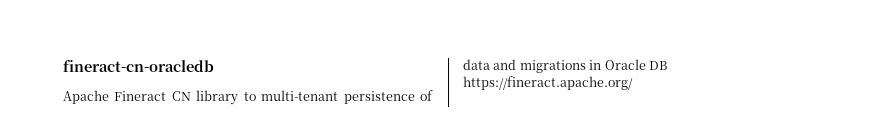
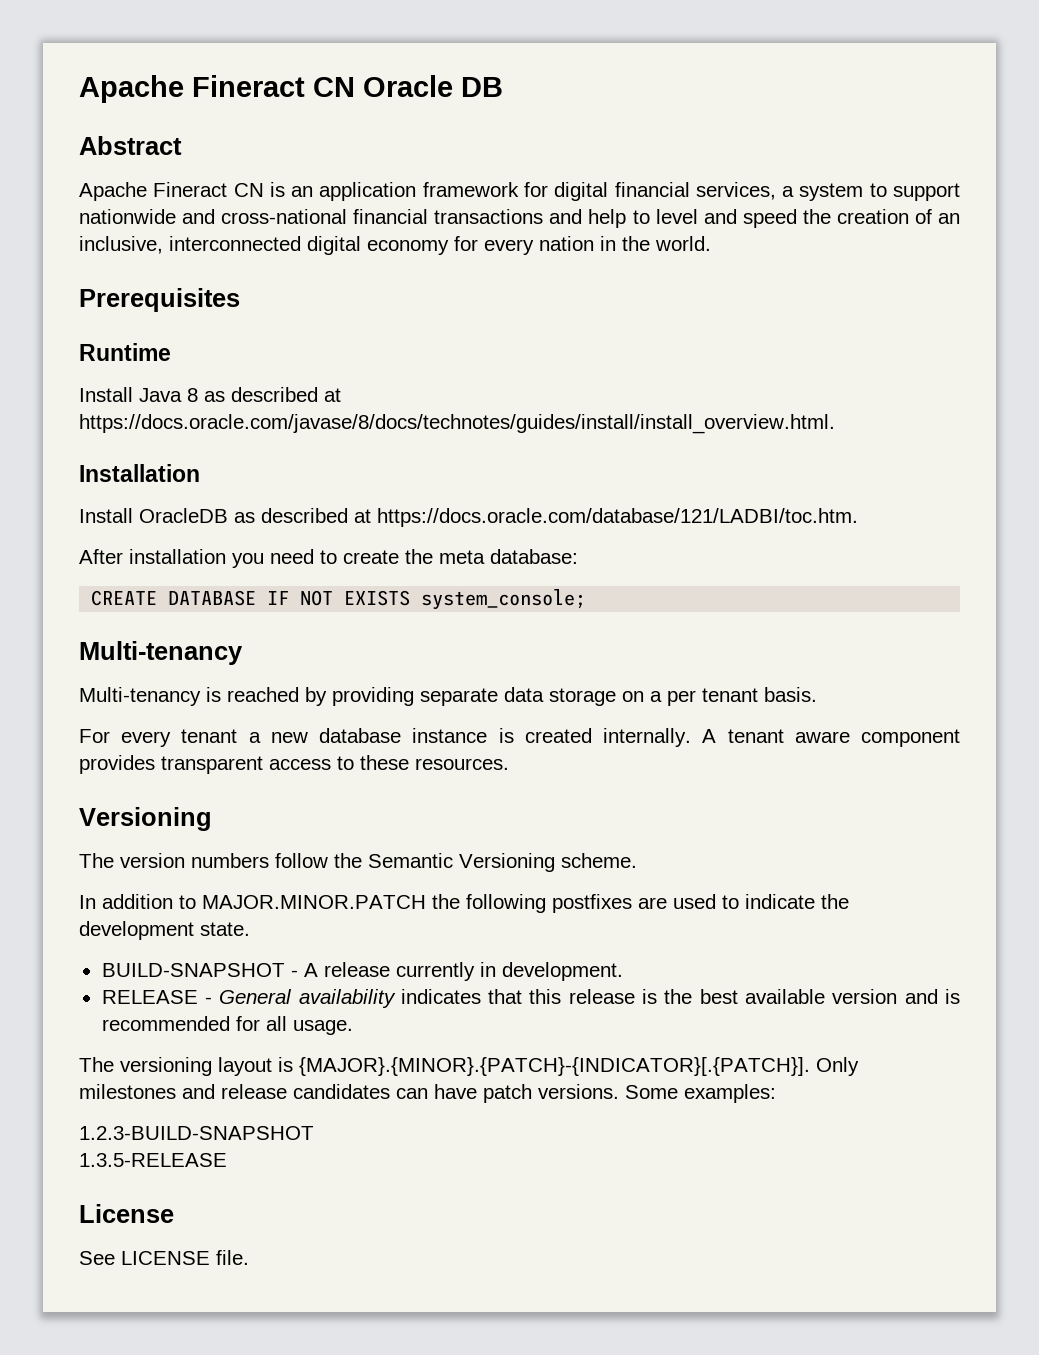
[63,60,214,72] [63,90,433,105] [463,59,667,73] [463,76,633,90] fineract-cn-oracledb // Apache Fineract CN library to multi-tenant persistence of data and migrations in Oracle DB https://fineract.apache.org/ -> [79,75,503,103] [79,136,182,155] [79,182,961,201] [79,209,960,228] [79,236,711,255] [79,288,240,312] [79,343,171,361] [79,387,341,402] [79,414,835,434] [79,464,200,482] [79,508,858,527] [79,549,578,568] [91,589,587,610] [79,641,243,665] [79,687,817,706] [79,728,961,747] [79,755,509,774] [79,807,212,831] [79,853,637,872] [79,894,849,913] [79,921,250,940] [101,962,623,981] [101,989,961,1008] [101,1016,353,1035] [79,1057,859,1076] [79,1084,776,1103] [79,1126,314,1140] [79,1153,227,1167] [79,1204,174,1223] [79,1250,249,1265] Apache Fineract CN Oracle DB // Abstract // Apache Fineract CN is an application framework for digital financial services, a system to support nationwide and cross-national financial transactions and help to level and speed the creation of an inclusive, interconnected digital economy for every nation in the world. // Prerequisites // Runtime // Install Java 8 as described at https://docs.oracle.com/javase/8/docs/technotes/guides/install/install_overview.html. // Installation // Install OracleDB as described at https://docs.oracle.com/database/121/LADBI/toc.htm. // After installation you need to create the meta database: // CREATE DATABASE IF NOT EXISTS system_console; // Multi-tenancy // Multi-tenancy is reached by providing separate data storage on a per tenant basis. // For every tenant a new database instance is created internally. A tenant aware component provides transparent access to these resources. // Versioning // The version numbers follow the Semantic Versioning scheme. // In addition to MAJOR.MINOR.PATCH the following postfixes are used to indicate the development state. // BUILD-SNAPSHOT - A release currently in development. // RELEASE - General availability indicates that this release is the best available version and is recommended for all usage. // The versioning layout is {MAJOR}.{MINOR}.{PATCH}-{INDICATOR}[.{PATCH}]. Only milestones and release candidates can have patch versions. Some examples: // 1.2.3-BUILD-SNAPSHOT // 1.3.5-RELEASE // License // See LICENSE file.

